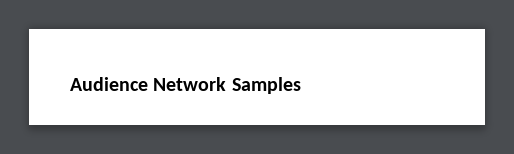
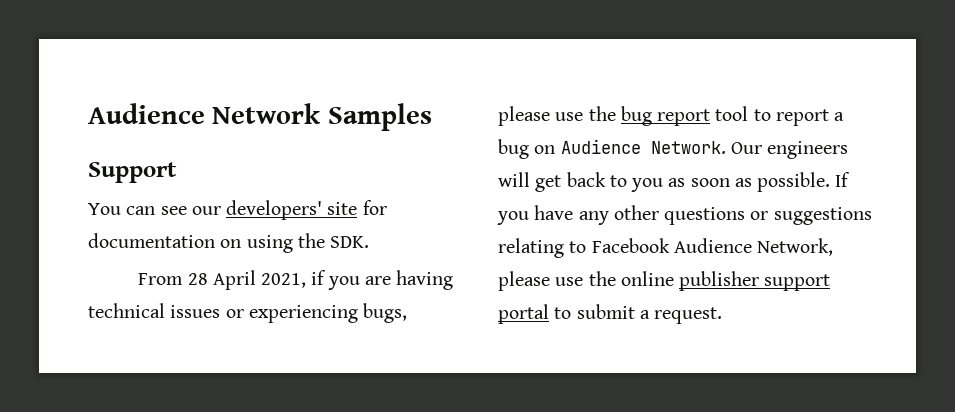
(301, 85) none -> [88,162,177,183] [88,200,387,220] [88,233,370,253] [138,270,454,290] [88,303,408,323] [498,106,845,126] [498,139,849,159] [498,172,851,192] [497,205,872,225] [498,238,834,258] [498,271,831,291] [498,304,723,324] // Support // You can see our developers' site for documentation on using the SDK. // From 28 April 2021, if you are having technical issues or experiencing bugs, please use the bug report tool to report a bug on Audience Network. Our engineers will get back to you as soon as possible. If you have any other questions or suggestions relating to Facebook Audience Network, please use the online publisher support portal to submit a request.

